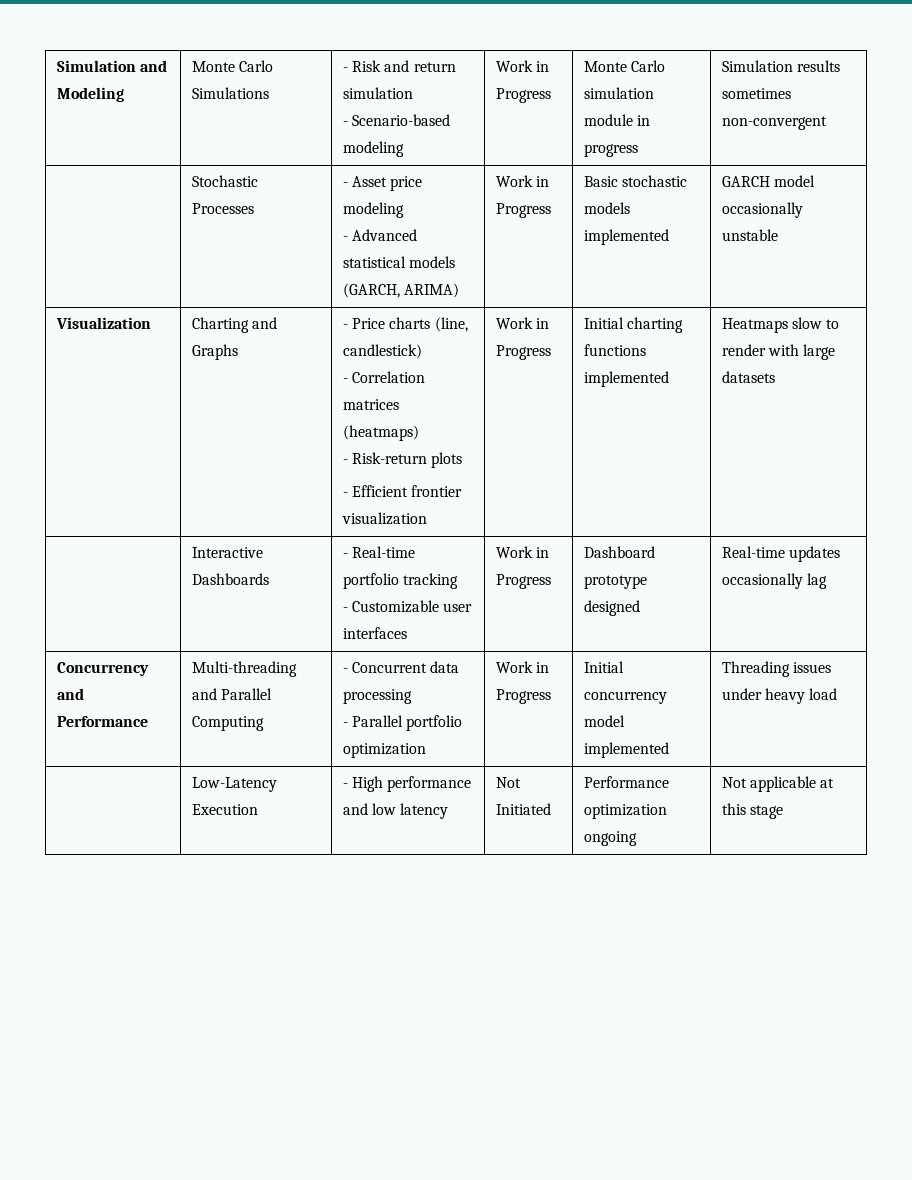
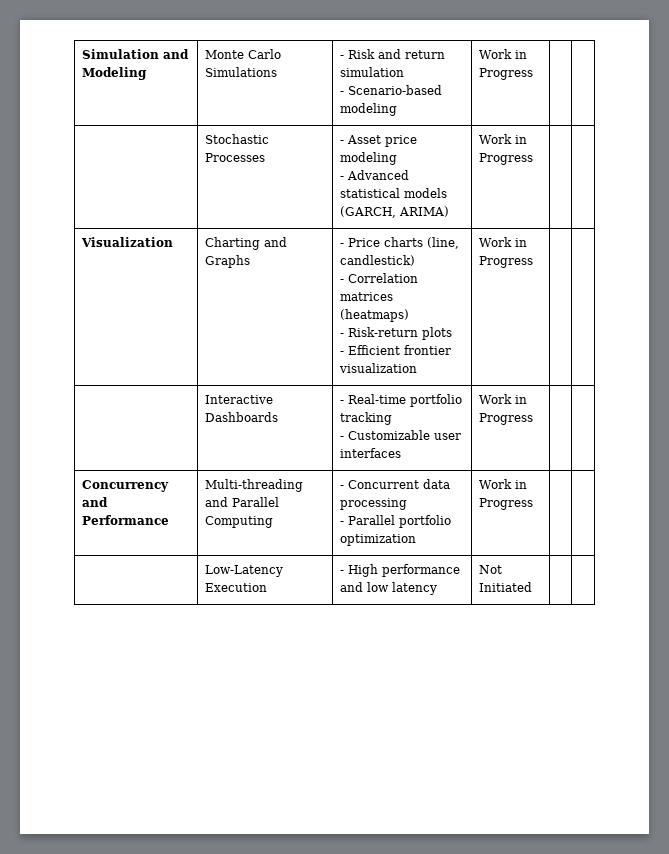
[583,60,665,72] [583,87,654,99] [583,114,650,126] [583,144,638,157] [721,60,840,72] [721,88,791,99] [721,116,827,130] Monte Carlo simulation module in progress | Simulation results sometimes non-convergent -> (533, 74) |
[583,175,687,187] [583,202,630,214] [583,229,669,245] [721,175,815,187] [721,202,803,218] [721,229,778,241] Basic stochastic models implemented | GARCH model occasionally unstable -> (533, 159) |
[583,317,683,333] [583,344,646,356] [583,371,669,387] [721,317,840,333] [721,344,836,360] [721,371,775,383] Initial charting functions implemented | Heatmaps slow to render with large datasets -> (533, 262) |
[583,546,655,558] [583,575,647,589] [583,600,640,616] [721,546,840,562] [721,573,827,589] Dashboard prototype designed | Real-time updates occasionally lag -> (533, 419) |
[583,661,624,673] [583,691,667,704] [583,715,625,727] [583,742,669,758] [721,661,831,677] [721,688,838,704] Initial concurrency model implemented | Threading issues under heavy load -> (533, 504) |
[583,776,669,788] [583,804,667,819] [583,831,637,846] [721,776,835,792] [721,803,783,819] Performance optimization ongoing | Not applicable at this stage -> (532, 587) |

